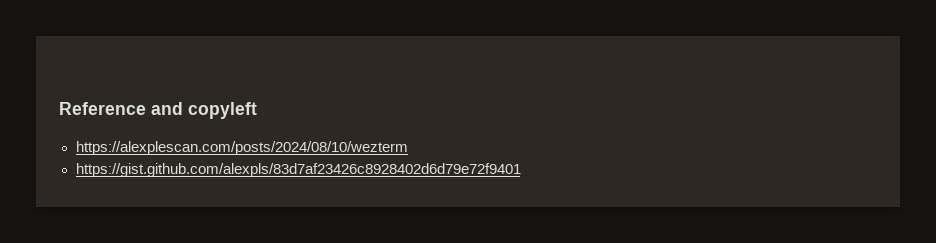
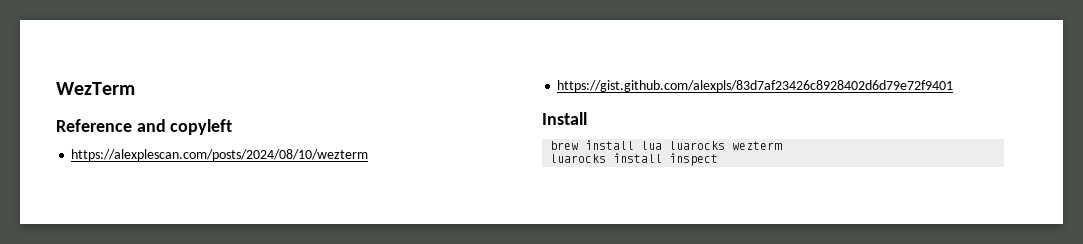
(59, 108) none -> [56,82,135,95] WezTerm //
(521, 170) none -> [542,112,587,125] [550,140,783,150] [550,153,719,166] // Install // brew install lua luarocks wezterm // luarocks install inspect

